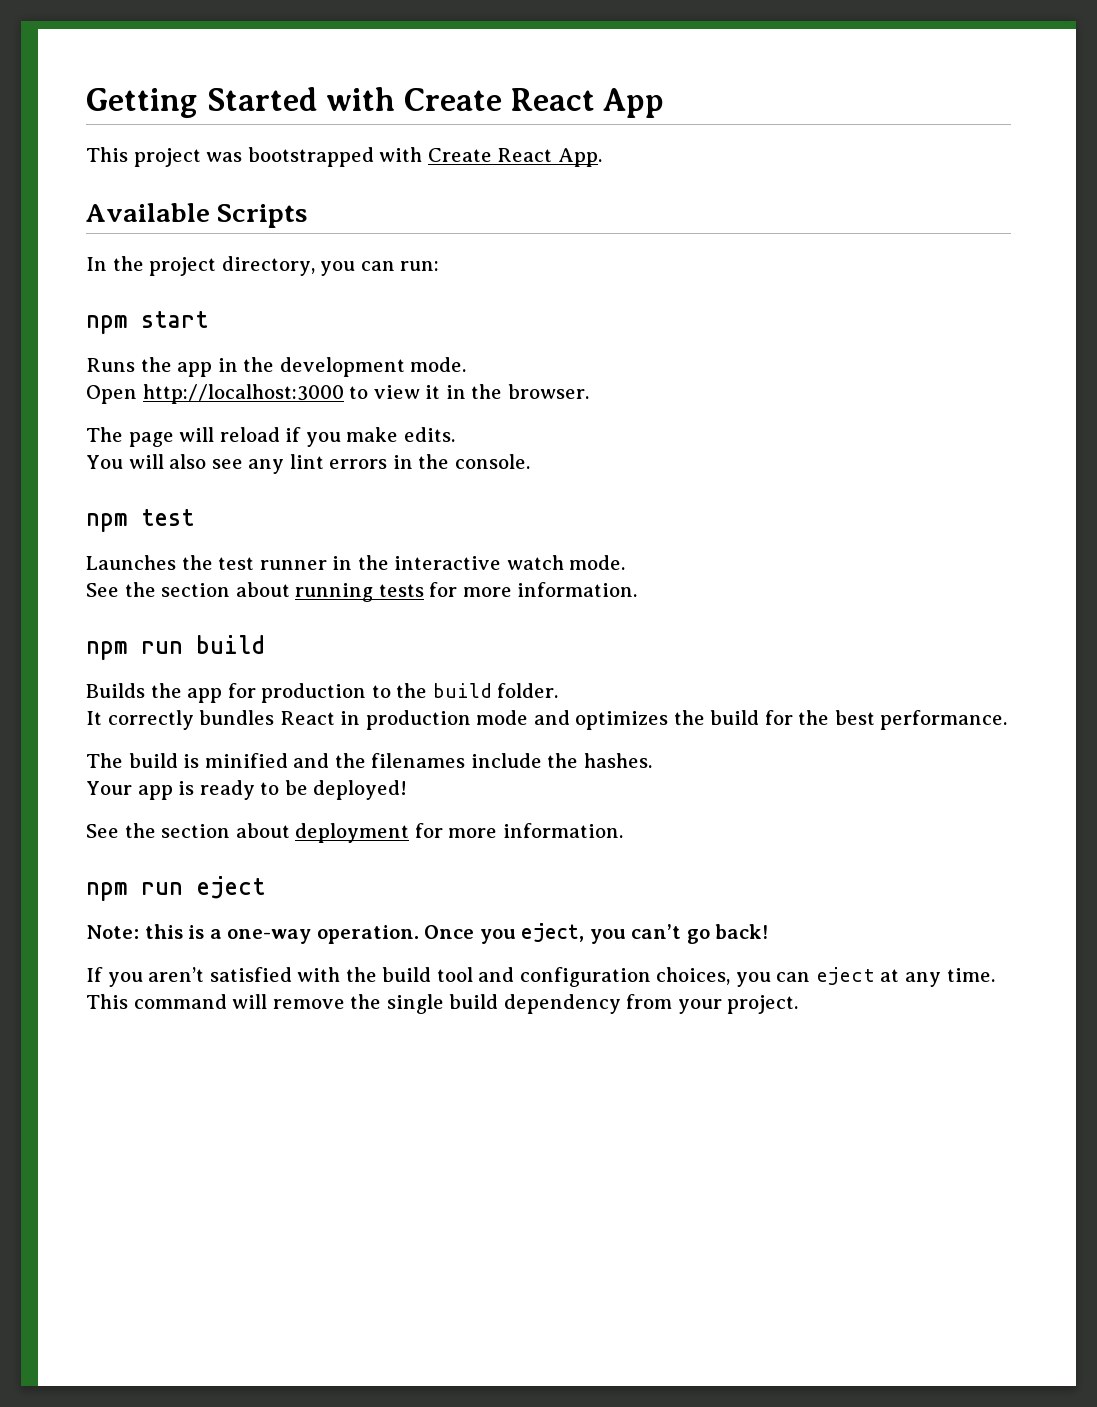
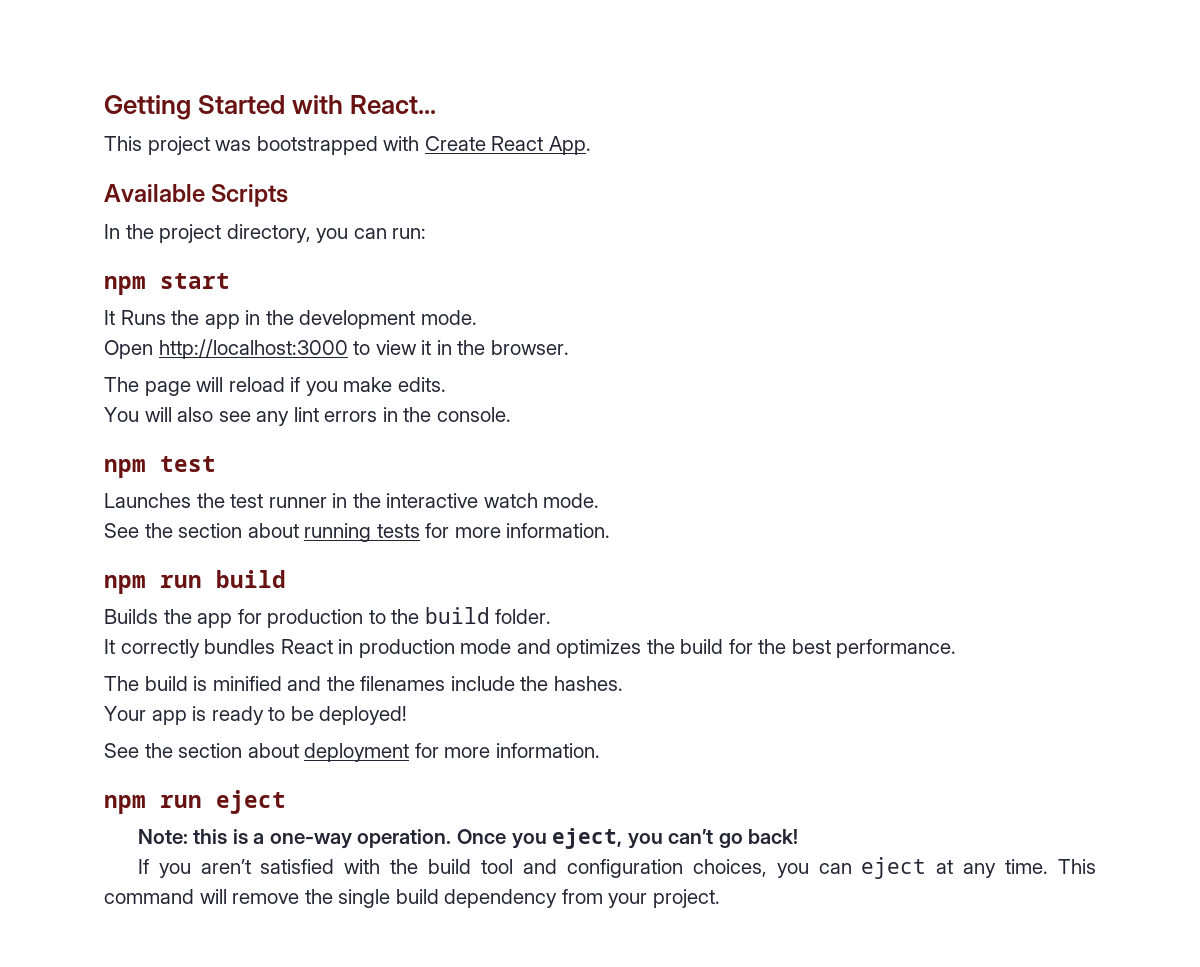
[403,88,665,118] Create React App -> [350,95,437,114] React...
(208, 319) none -> [104,310,115,325] It

